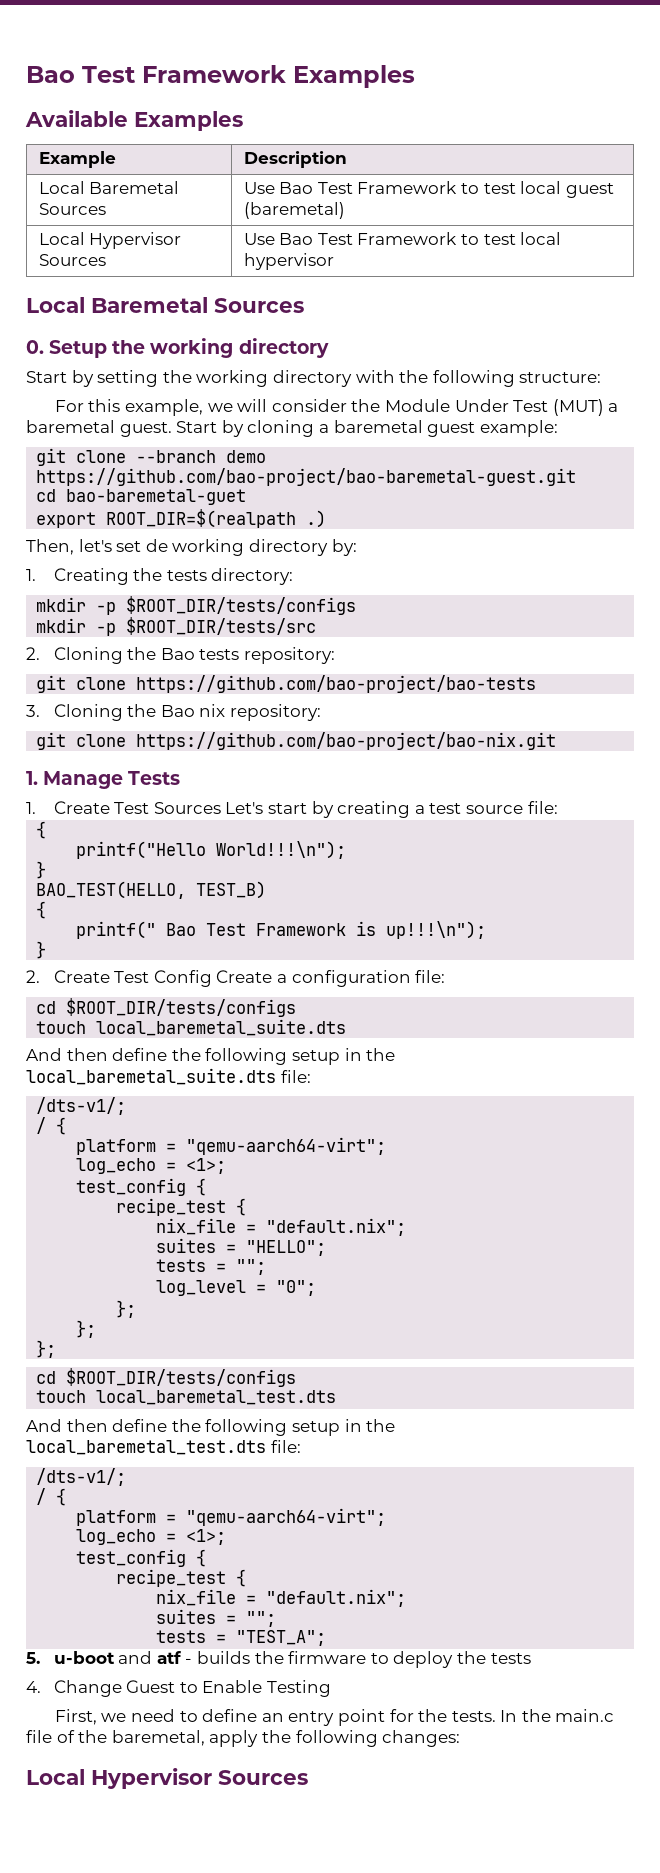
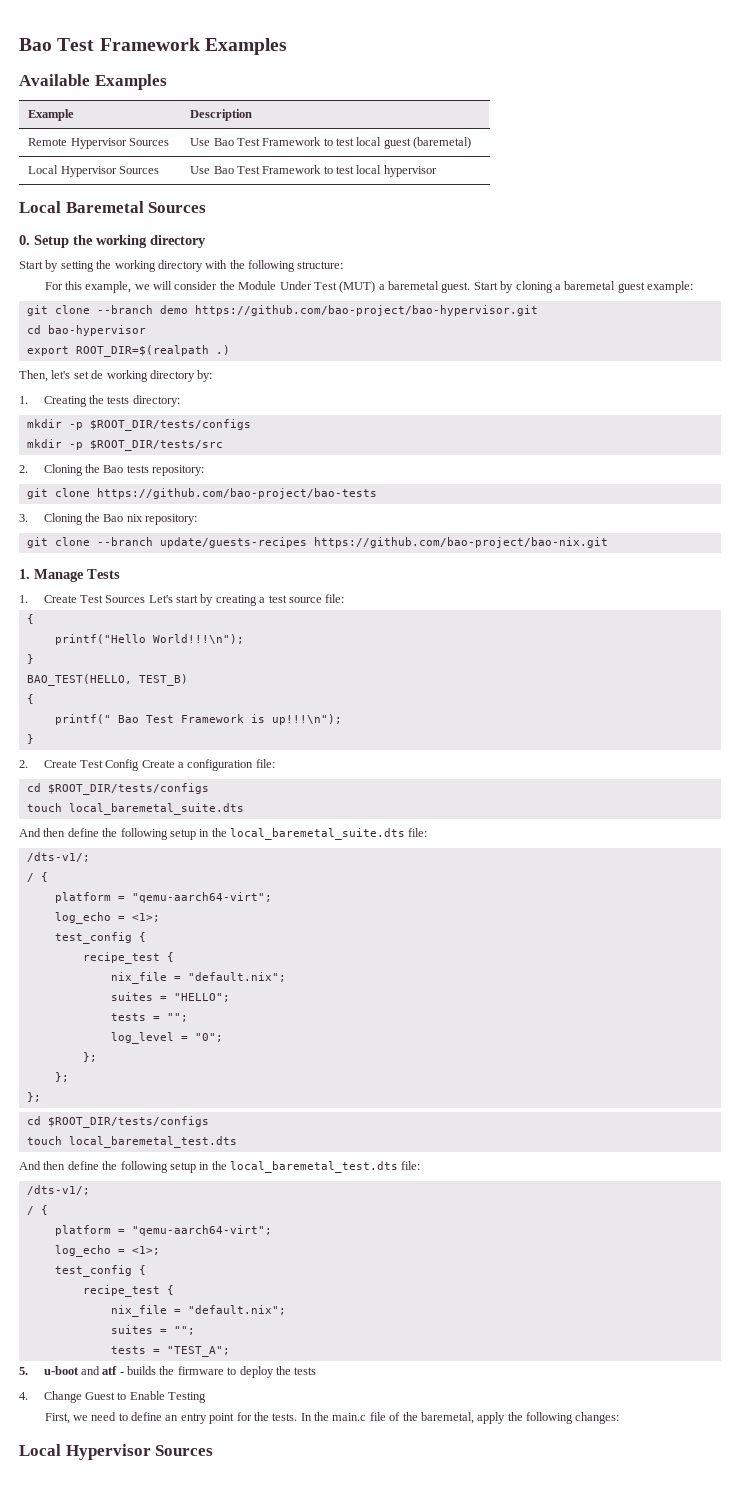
[38,181,180,194] Local Baremetal -> [28,138,127,149] Remote Hypervisor
[36,468,577,486] [36,489,247,505] https://github.com/bao-project/bao-baremetal-guest.git // cd bao-baremetal-guet -> [194,305,538,316] [26,325,146,336] https://github.com/bao-project/bao-hypervisor.git // cd bao-hypervisor
(127, 740) none -> [96,537,307,548] --branch update/guests-recipes

